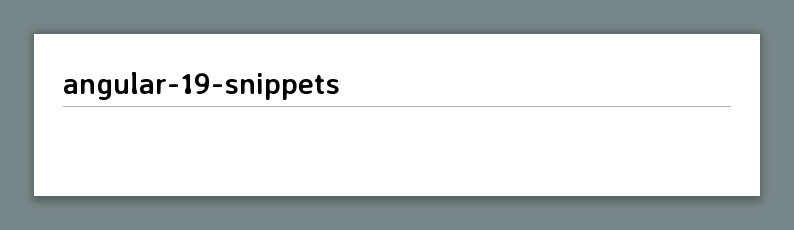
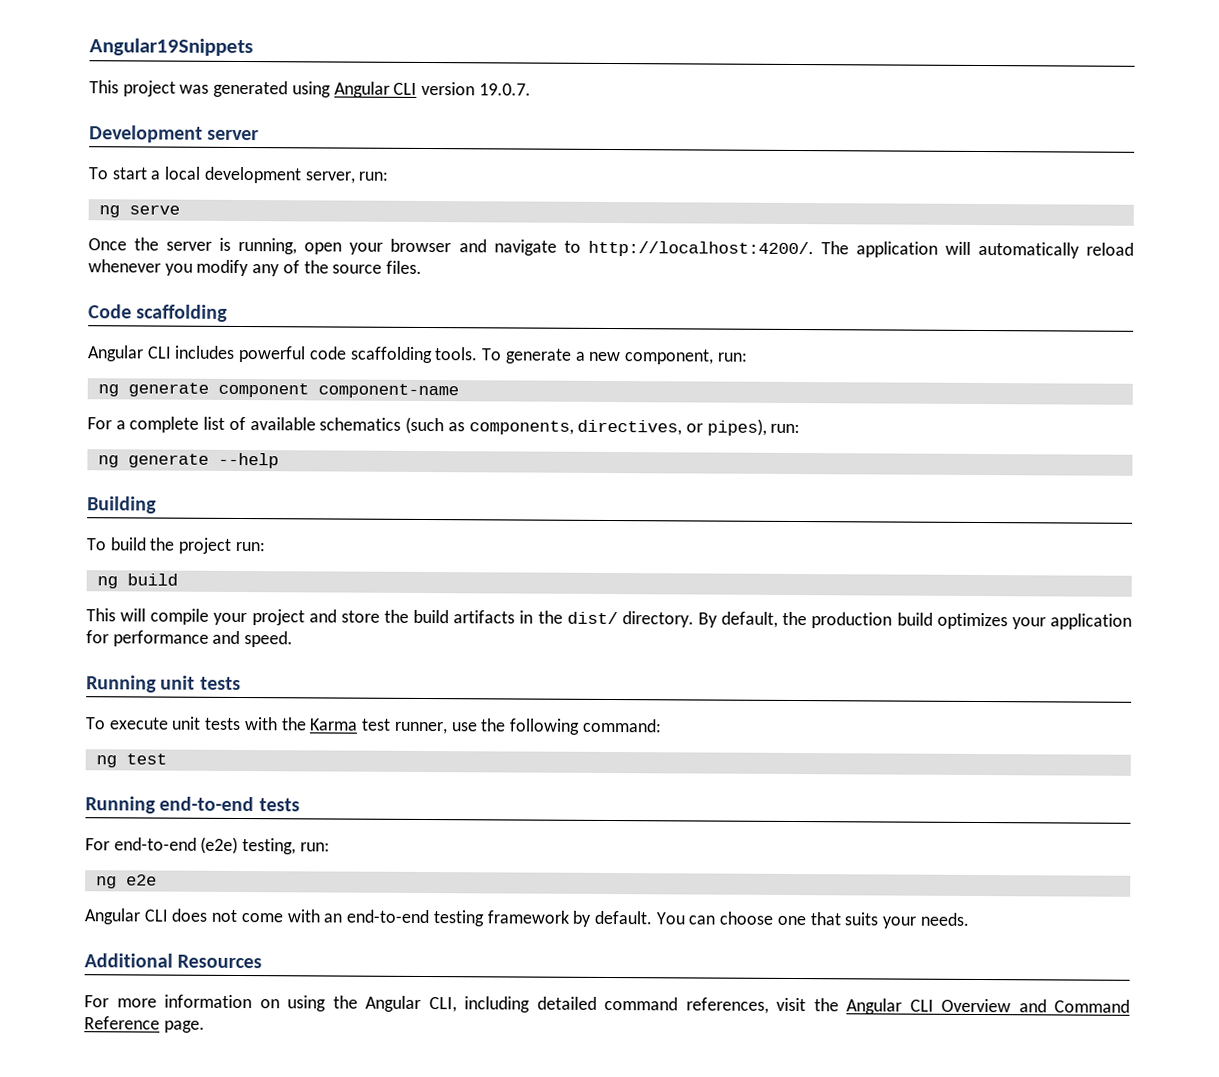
[63,72,340,100] angular-19-snippets -> [89,38,253,57] [89,80,531,98] [89,125,260,143] [88,166,389,184] [98,204,180,218] [88,237,1134,259] [88,259,423,277] [88,304,229,322] [87,345,748,365] [97,382,459,399] [87,416,801,436] [97,452,279,469] [87,496,157,514] [86,537,265,554] [96,573,178,589] [86,608,1132,630] [86,630,294,648] [86,675,241,693] [85,716,662,735] [95,753,167,768] [85,796,300,814] [85,836,330,855] [95,874,157,889] [84,908,969,929] [84,953,263,969] [84,994,1130,1015] [84,1016,205,1033] Angular19Snippets // This project was generated using Angular CLI version 19.0.7. // Development server // To start a local development server, run: // ng serve // Once the server is running, open your browser and navigate to http://localhost:4200/. The application will automatically reload whenever you modify any of the source files. // Code scaffolding // Angular CLI includes powerful code scaffolding tools. To generate a new component, run: // ng generate component component-name // For a complete list of available schematics (such as components, directives, or pipes), run: // ng generate --help // Building // To build the project run: // ng build // This will compile your project and store the build artifacts in the dist/ directory. By default, the production build optimizes your application for performance and speed. // Running unit tests // To execute unit tests with the Karma test runner, use the following command: // ng test // Running end-to-end tests // For end-to-end (e2e) testing, run: // ng e2e // Angular CLI does not come with an end-to-end testing framework by default. You can choose one that suits your needs. // Additional Resources // For more information on using the Angular CLI, including detailed command references, visit the Angular CLI Overview and Command Reference page.

